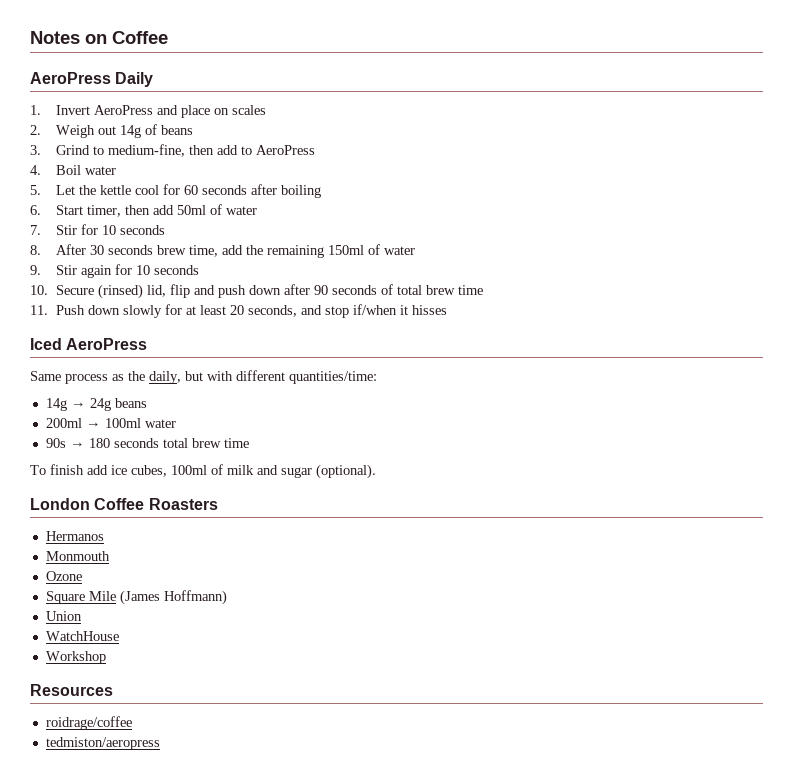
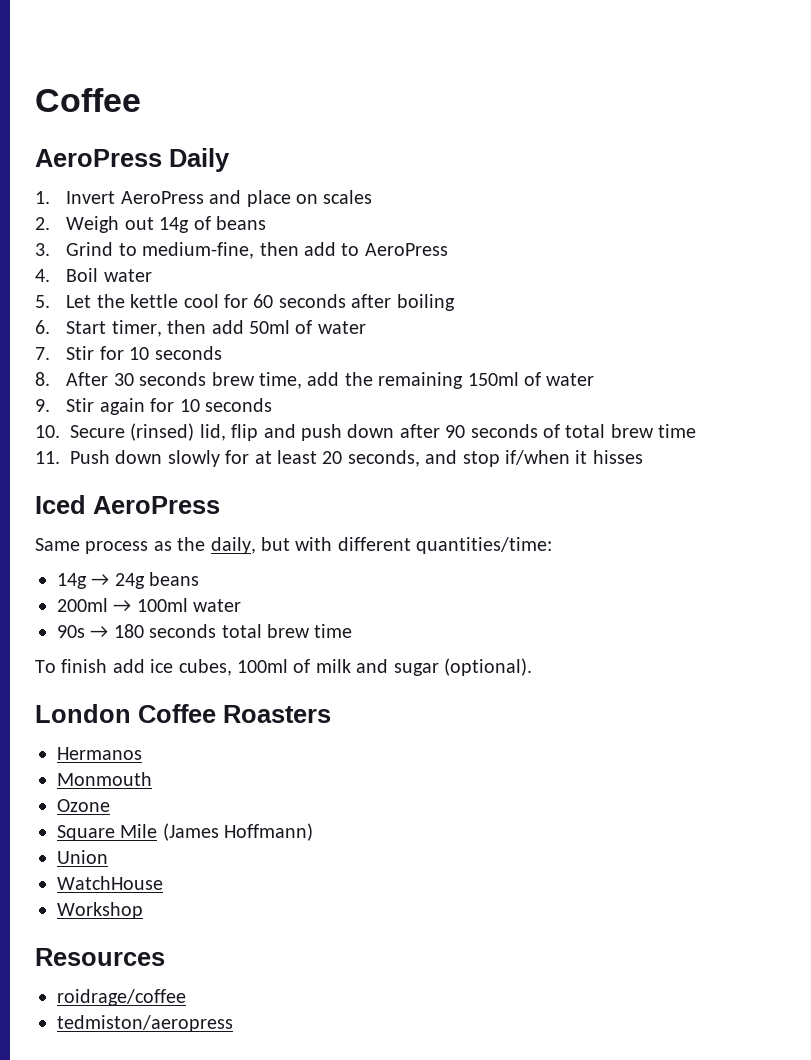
[30,31,107,44] Notes on -> (35, 100) none

